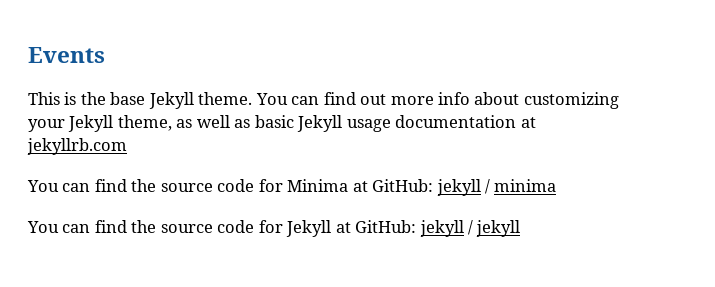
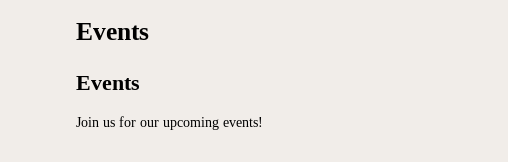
[28,47,105,63] [28,92,619,109] [28,115,536,132] [27,138,127,155] [27,179,557,196] [27,220,521,237] Events // This is the base Jekyll theme. You can find out more info about customizing your Jekyll theme, as well as basic Jekyll usage documentation at jekyllrb.com // You can find the source code for Minima at GitHub: jekyll / minima // You can find the source code for Jekyll at GitHub: jekyll / jekyll -> [76,23,149,40] [76,76,140,90] [76,116,263,130] Events // Events // Join us for our upcoming events!

